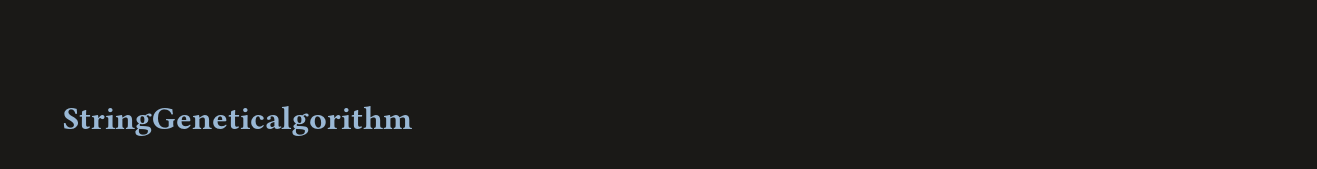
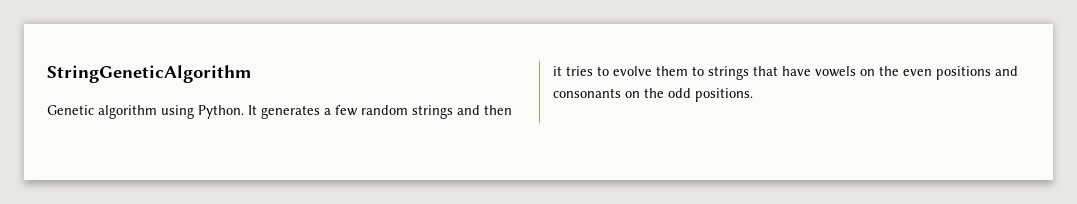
[63,106,413,136] StringGeneticalgorithm -> [47,65,252,83] [47,105,512,119] [553,66,1018,80] [553,88,753,102] StringGeneticAlgorithm // Genetic algorithm using Python. It generates a few random strings and then it tries to evolve them to strings that have vowels on the even positions and consonants on the odd positions.

